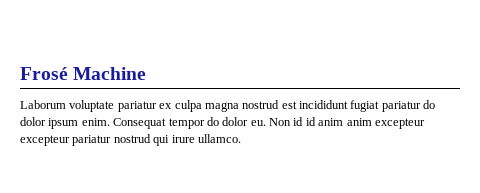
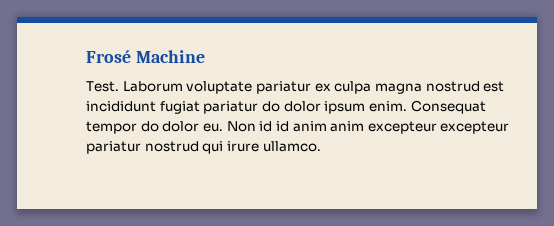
(147, 73) none -> [86,81,119,92] Test.

